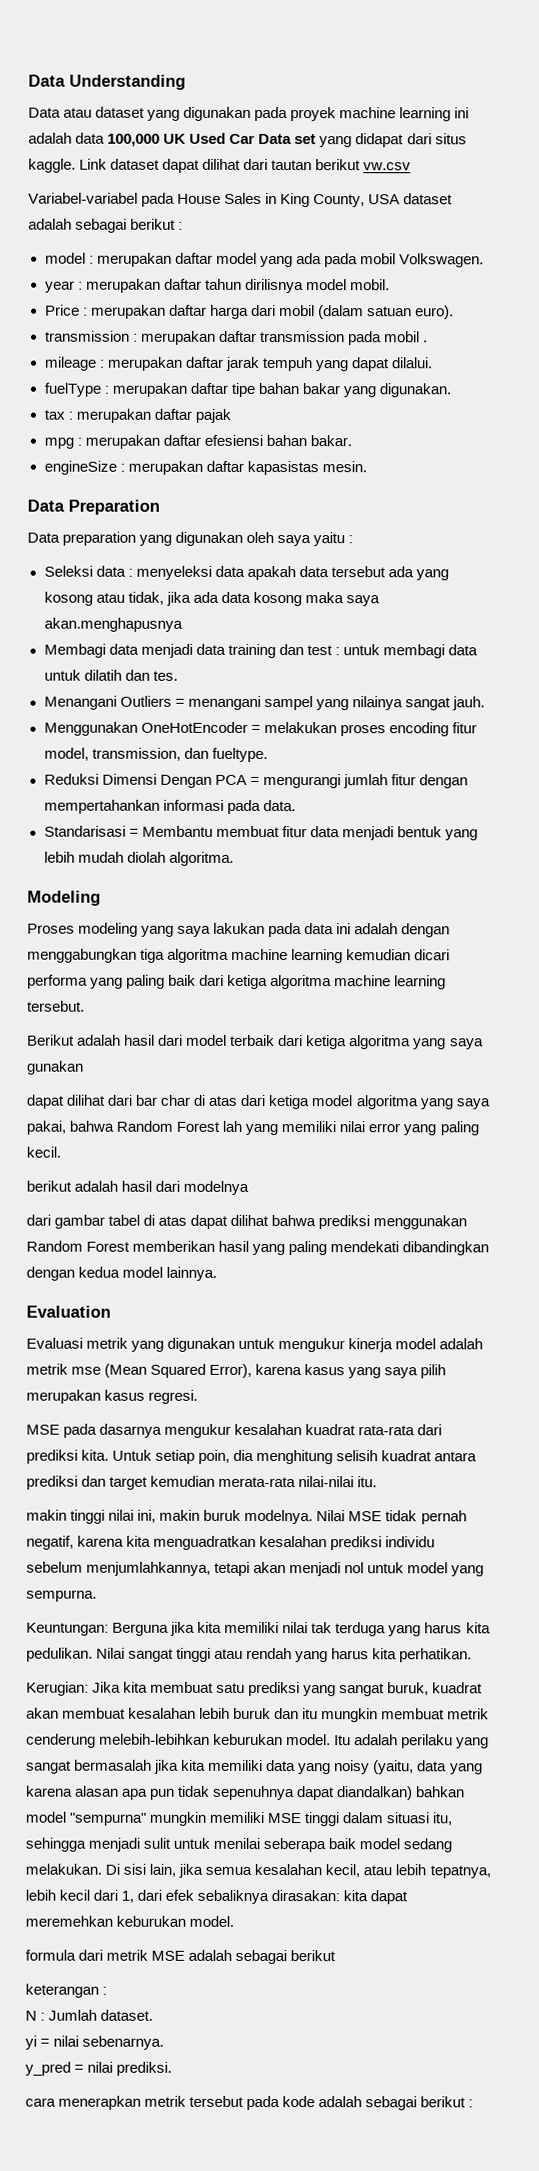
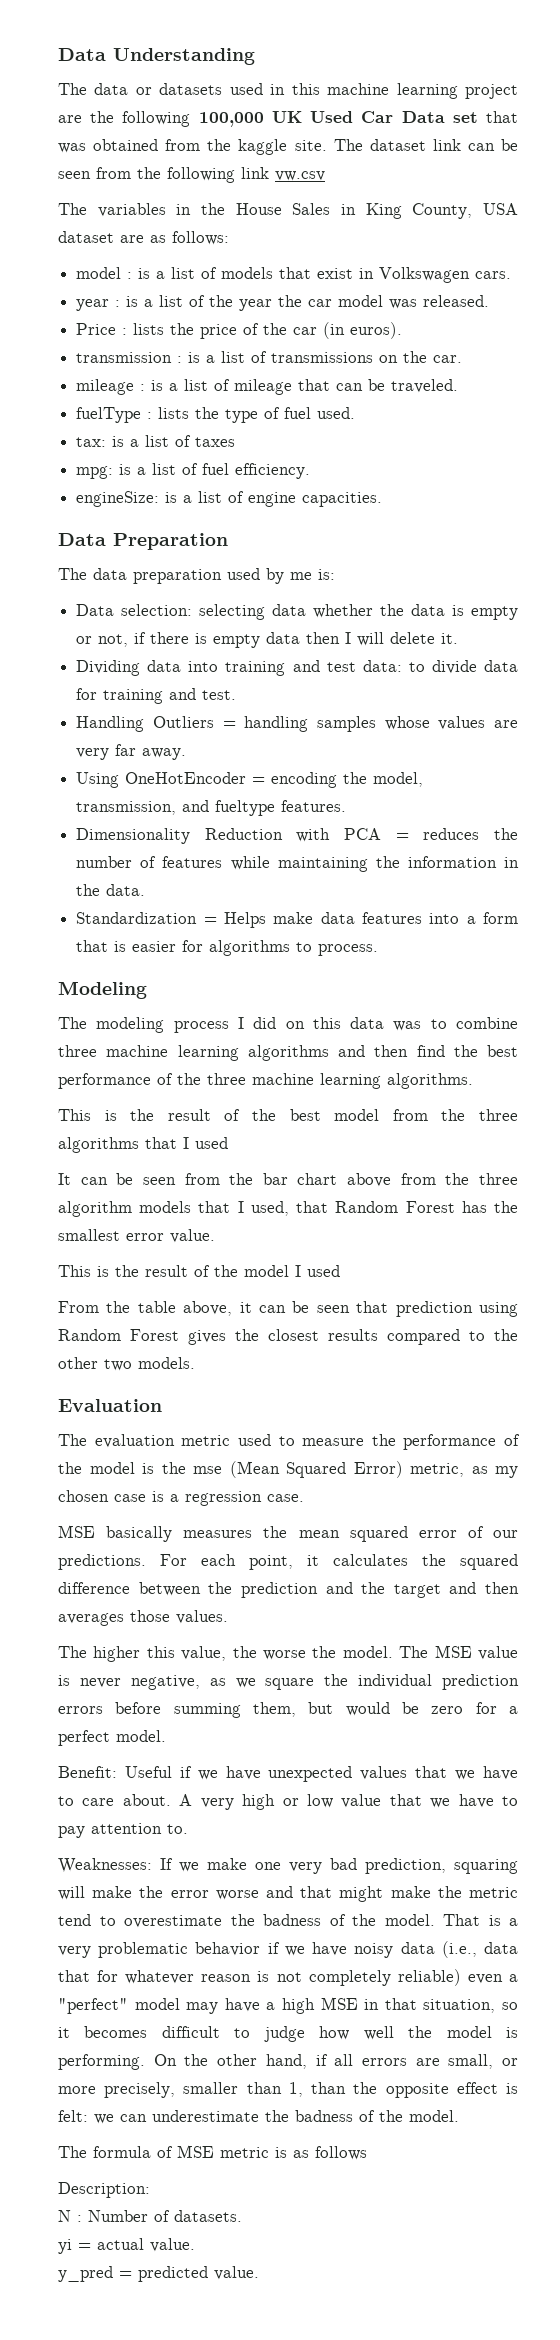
[28,106,470,122] [28,132,106,144] Data atau dataset yang digunakan pada proyek machine learning ini adalah data -> [58,83,518,99] [58,111,191,127] The data or datasets used in this machine learning project are the following
[319,133,467,148] [28,158,412,173] [28,192,176,207] yang didapat dari situs kaggle. Link dataset dapat dilihat dari tautan berikut vw.csv // Variabel-variabel pada -> [486,111,518,123] [58,139,519,155] [58,167,325,183] [58,203,225,217] that was obtained from the kaggle site. The dataset link can be seen from the following link vw.csv // The variables in the
[28,218,184,233] [44,252,484,268] [44,278,390,294] [44,304,454,320] [44,330,428,346] [43,356,433,372] [43,382,451,398] [43,408,231,423] [43,434,352,449] [43,460,367,476] [27,499,160,515] [27,531,354,547] [43,565,449,581] [43,591,380,607] [43,617,183,632] [43,643,479,659] [43,669,178,681] [43,695,485,711] [43,721,477,737] [43,747,268,762] [43,773,468,789] [43,799,296,814] [43,825,478,841] [43,851,234,866] [27,890,101,906] [27,922,451,938] [27,948,451,964] [27,974,447,990] [27,1000,85,1012] [27,1034,484,1050] [27,1060,84,1075] [26,1094,490,1110] [26,1120,479,1136] [26,1146,61,1158] [26,1180,250,1195] [26,1214,468,1230] [26,1240,490,1256] [26,1266,218,1281] [26,1305,111,1318] [26,1337,484,1353] [26,1363,447,1379] [26,1389,199,1404] [26,1423,443,1438] [26,1449,478,1465] [26,1475,378,1490] [26,1509,467,1525] [26,1535,436,1551] [26,1561,485,1577] [26,1589,97,1602] [26,1621,491,1637] [26,1647,473,1663] [26,1681,484,1697] [26,1707,490,1723] [26,1733,490,1749] [26,1759,483,1775] [26,1785,466,1801] [25,1811,453,1827] [25,1837,453,1853] [25,1863,491,1879] [25,1889,409,1905] [25,1915,235,1927] [25,1949,337,1965] [25,1983,108,1998] adalah sebagai berikut : // model : merupakan daftar model yang ada pada mobil Volkswagen. // year : merupakan daftar tahun dirilisnya model mobil. // Price : merupakan daftar harga dari mobil (dalam satuan euro). // transmission : merupakan daftar transmission pada mobil . // mileage : merupakan daftar jarak tempuh yang dapat dilalui. // fuelType : merupakan daftar tipe bahan bakar yang digunakan. // tax : merupakan daftar pajak // mpg : merupakan daftar efesiensi bahan bakar. // engineSize : merupakan daftar kapasistas mesin. // Data Preparation // Data preparation yang digunakan oleh saya yaitu : // Seleksi data : menyeleksi data apakah data tersebut ada yang kosong atau tidak, jika ada data kosong maka saya akan.menghapusnya // Membagi data menjadi data training dan test : untuk membagi data untuk dilatih dan tes. // Menangani Outliers = menangani sampel yang nilainya sangat jauh. // Menggunakan OneHotEncoder = melakukan proses encoding fitur model, transmission, dan fueltype. // Reduksi Dimensi Dengan PCA = mengurangi jumlah fitur dengan mempertahankan informasi pada data. // Standarisasi = Membantu membuat fitur data menjadi bentuk yang lebih mudah diolah algoritma. // Modeling // Proses modeling yang saya lakukan pada data ini adalah dengan menggabungkan tiga algoritma machine learning kemudian dicari performa yang paling baik dari ketiga algoritma machine learning tersebut. // Berikut adalah hasil dari model terbaik dari ketiga algoritma yang saya gunakan // dapat dilihat dari bar char di atas dari ketiga model algoritma yang saya pakai, bahwa Random Forest lah yang memiliki nilai error yang paling kecil. // berikut adalah hasil dari modelnya // dari gambar tabel di atas dapat dilihat bahwa prediksi menggunakan Random Forest memberikan hasil yang paling mendekati dibandingkan dengan kedua model lainnya. // Evaluation // Evaluasi metrik yang digunakan untuk mengukur kinerja model adalah metrik mse (Mean Squared Error), karena kasus yang saya pilih merupakan kasus regresi. // MSE pada dasarnya mengukur kesalahan kuadrat rata-rata dari prediksi kita. Untuk setiap poin, dia menghitung selisih kuadrat antara prediksi dan target kemudian merata-rata nilai-nilai itu. // makin tinggi nilai ini, makin buruk modelnya. Nilai MSE tidak pernah negatif, karena kita menguadratkan kesalahan prediksi individu sebelum menjumlahkannya, tetapi akan menjadi nol untuk model yang sempurna. // Keuntungan: Berguna jika kita memiliki nilai tak terduga yang harus kita pedulikan. Nilai sangat tinggi atau rendah yang harus kita perhatikan. // Kerugian: Jika kita membuat satu prediksi yang sangat buruk, kuadrat akan membuat kesalahan lebih buruk dan itu mungkin membuat metrik cenderung melebih-lebihkan keburukan model. Itu adalah perilaku yang sangat bermasalah jika kita memiliki data yang noisy (yaitu, data yang karena alasan apa pun tidak sepenuhnya dapat diandalkan) bahkan model "sempurna" mungkin memiliki MSE tinggi dalam situasi itu, sehingga menjadi sulit untuk menilai seberapa baik model sedang melakukan. Di sisi lain, jika semua kesalahan kecil, atau lebih tepatnya, lebih kecil dari 1, dari efek sebaliknya dirasakan: kita dapat meremehkan keburukan model. // formula dari metrik MSE adalah sebagai berikut // keterangan : -> [120,231,229,245] [76,267,512,283] [76,295,490,311] [76,322,403,339] [76,351,463,363] [76,379,459,395] [76,407,356,423] [76,435,236,447] [76,463,311,479] [76,491,383,507] [58,533,228,550] [58,568,335,584] [76,604,518,620] [76,632,459,648] [76,660,518,676] [76,688,237,704] [76,716,518,732] [76,744,187,760] [76,772,424,788] [76,800,347,816] [76,828,518,844] [76,856,519,872] [76,884,146,896] [76,912,518,928] [76,940,379,956] [58,981,147,999] [58,1017,519,1033] [58,1045,518,1061] [58,1073,473,1089] [58,1109,519,1121] [58,1137,228,1153] [58,1173,518,1187] [58,1201,518,1217] [58,1229,215,1243] [58,1265,340,1277] [58,1301,518,1317] [58,1329,518,1345] [58,1357,195,1371] [58,1399,162,1412] [58,1434,520,1450] [58,1461,518,1478] [58,1490,304,1506] [58,1525,518,1542] [58,1554,518,1570] [58,1582,519,1598] [58,1610,228,1626] [58,1645,518,1662] [58,1674,519,1690] [58,1702,518,1718] [58,1730,166,1746] [58,1766,519,1782] [58,1794,518,1810] [58,1823,188,1838] [58,1858,518,1874] [58,1886,518,1902] [58,1914,518,1928] [58,1941,518,1958] [58,1969,518,1986] [58,1997,518,2014] [58,2026,518,2042] [58,2054,518,2070] [58,2082,518,2098] [58,2110,459,2124] [58,2145,367,2160] [58,2182,150,2198] are as follows: // model : is a list of models that exist in Volkswagen cars. // year : is a list of the year the car model was released. // Price : lists the price of the car (in euros). // transmission : is a list of transmissions on the car. // mileage : is a list of mileage that can be traveled. // fuelType : lists the type of fuel used. // tax: is a list of taxes // mpg: is a list of fuel efficiency. // engineSize: is a list of engine capacities. // Data Preparation // The data preparation used by me is: // Data selection: selecting data whether the data is empty or not, if there is empty data then I will delete it. // Dividing data into training and test data: to divide data for training and test. // Handling Outliers = handling samples whose values are very far away. // Using OneHotEncoder = encoding the model, transmission, and fueltype features. // Dimensionality Reduction with PCA = reduces the number of features while maintaining the information in the data. // Standardization = Helps make data features into a form that is easier for algorithms to process. // Modeling // The modeling process I did on this data was to combine three machine learning algorithms and then find the best performance of the three machine learning algorithms. // This is the result of the best model from the three algorithms that I used // It can be seen from the bar chart above from the three algorithm models that I used, that Random Forest has the smallest error value. // This is the result of the model I used // From the table above, it can be seen that prediction using Random Forest gives the closest results compared to the other two models. // Evaluation // The evaluation metric used to measure the performance of the model is the mse (Mean Squared Error) metric, as my chosen case is a regression case. // MSE basically measures the mean squared error of our predictions. For each point, it calculates the squared difference between the prediction and the target and then averages those values. // The higher this value, the worse the model. The MSE value is never negative, as we square the individual prediction errors before summing them, but would be zero for a perfect model. // Benefit: Useful if we have unexpected values that we have to care about. A very high or low value that we have to pay attention to. // Weaknesses: If we make one very bad prediction, squaring will make the error worse and that might make the metric tend to overestimate the badness of the model. That is a very problematic behavior if we have noisy data (i.e., data that for whatever reason is not completely reliable) even a "perfect" model may have a high MSE in that situation, so it becomes difficult to judge how well the model is performing. On the other hand, if all errors are small, or more precisely, smaller than 1, than the opposite effect is felt: we can underestimate the badness of the model. // The formula of MSE metric is as follows // Description:
[48,2009,154,2021] Jumlah dataset. -> [88,2210,242,2222] Number of datasets.
[53,2035,165,2050] nilai sebenarnya. -> [97,2238,195,2252] actual value.
[87,2061,173,2076] [25,2095,474,2111] nilai prediksi. // cara menerapkan metrik tersebut pada kode adalah sebagai berikut : -> [138,2266,259,2282] predicted value.

